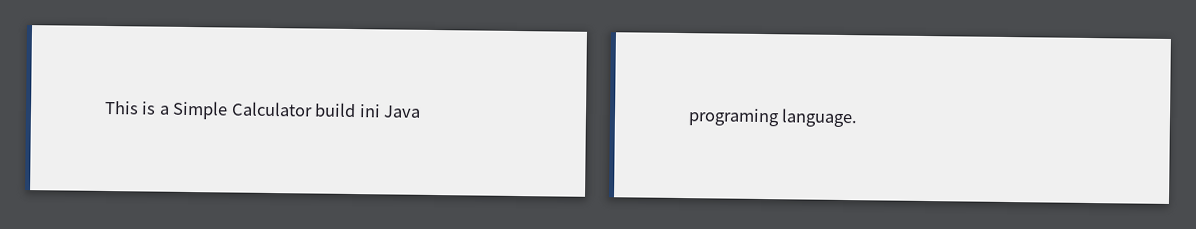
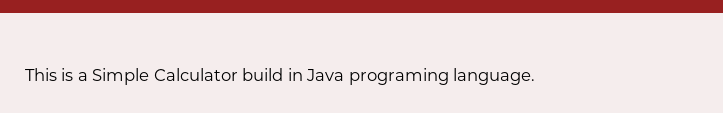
[358,104,381,118] ini -> [287,68,303,81] in

